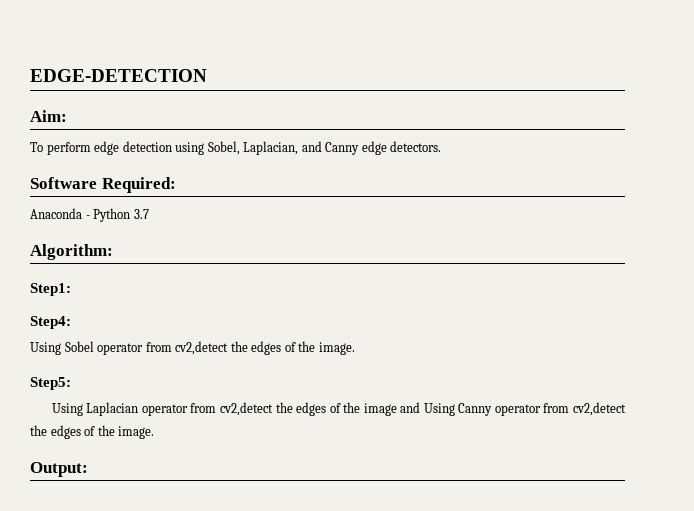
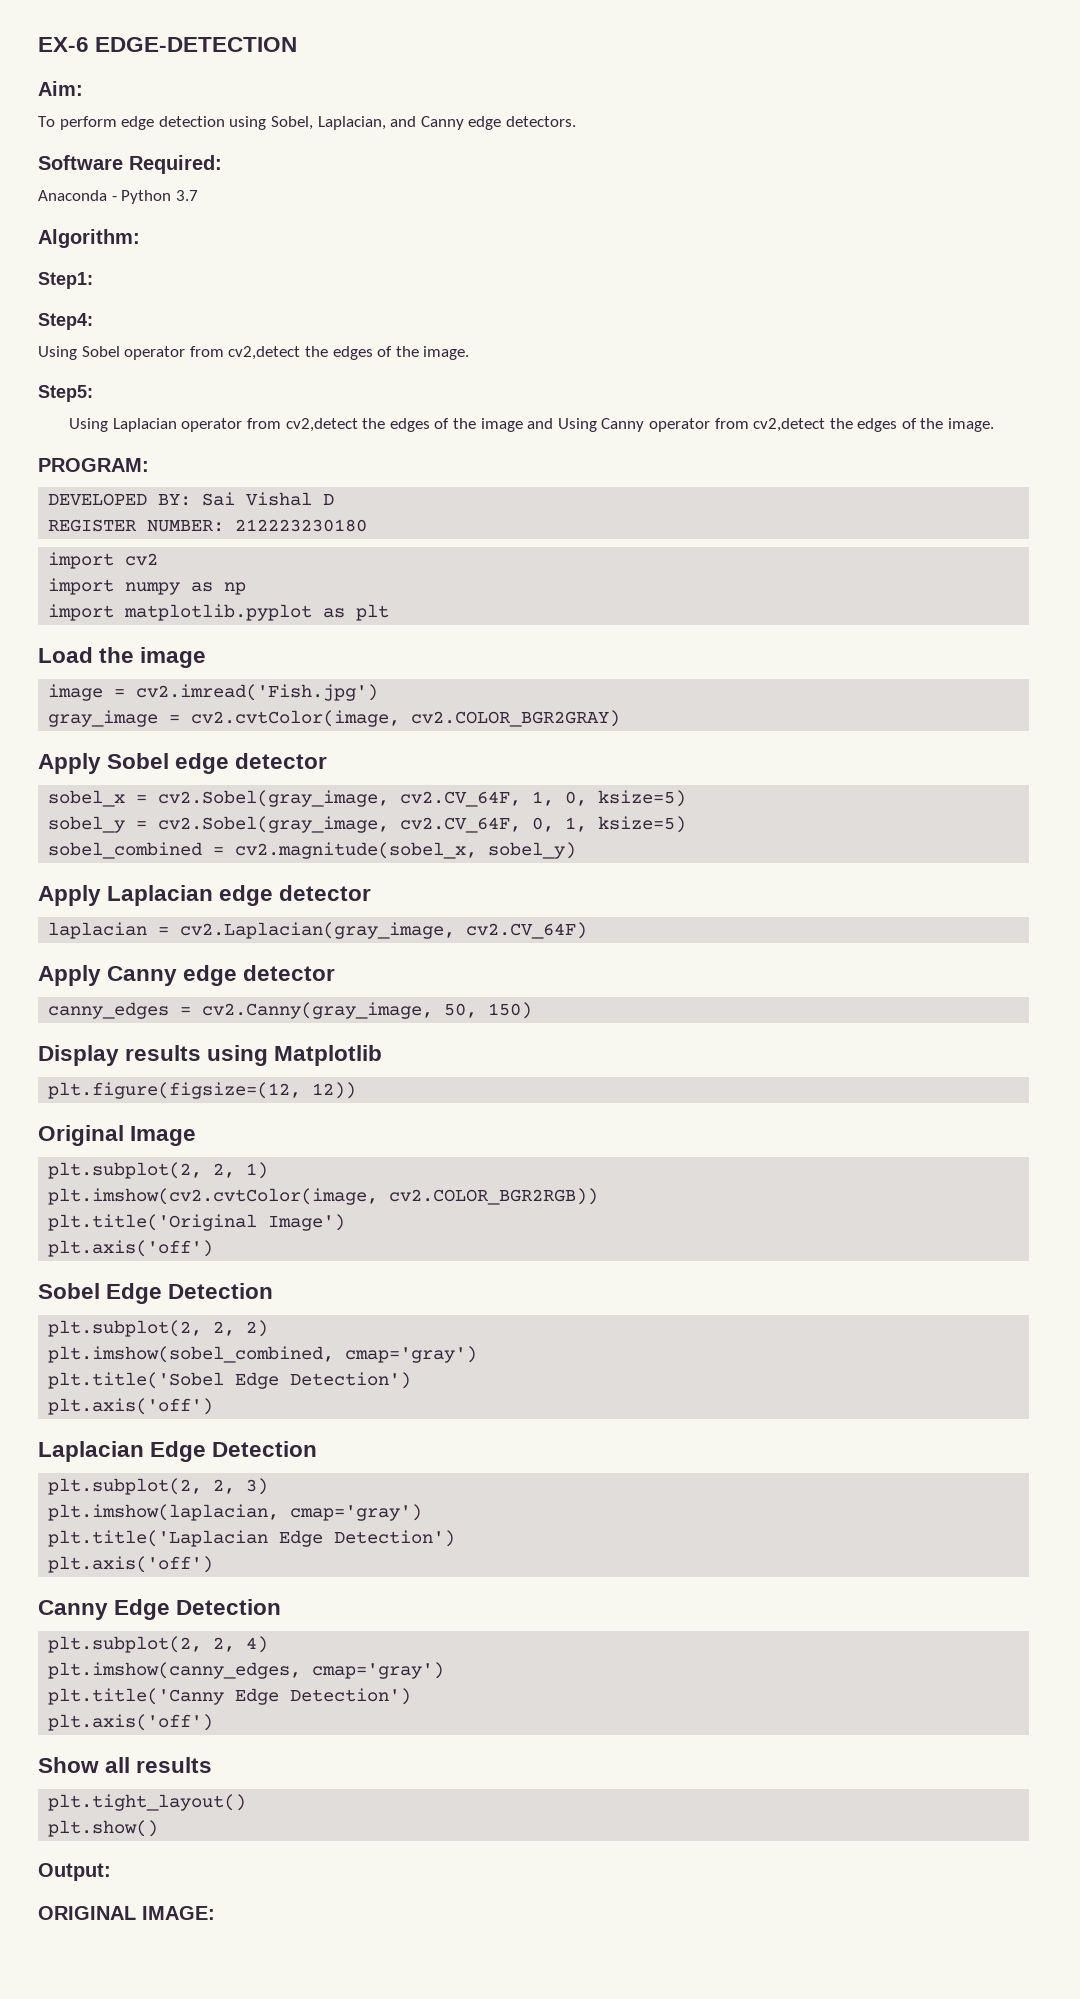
(30, 75) none -> [38,37,89,52] EX-6
(155, 432) none -> [38,458,149,472] [48,492,335,506] [48,519,368,532] [48,552,159,569] [48,578,247,595] [48,604,390,621] [38,647,207,668] [48,684,379,701] [48,710,621,727] [38,753,328,774] [48,790,687,807] [48,816,687,833] [48,842,577,859] [38,885,372,906] [48,922,588,939] [38,965,336,986] [48,1002,533,1019] [38,1045,383,1066] [48,1082,357,1099] [38,1125,197,1146] [48,1162,269,1179] [48,1188,599,1205] [48,1214,346,1231] [48,1240,214,1257] [38,1283,274,1304] [48,1320,269,1337] [48,1346,478,1363] [48,1372,412,1389] [48,1398,214,1415] [38,1441,318,1462] [48,1478,269,1495] [48,1504,423,1521] [48,1530,456,1547] [48,1556,214,1573] [38,1599,282,1620] [48,1636,269,1653] [48,1662,445,1679] [48,1688,412,1705] [48,1714,214,1731] [38,1757,213,1773] [48,1794,247,1811] [48,1820,159,1837] // PROGRAM: // DEVELOPED BY: Sai Vishal D // REGISTER NUMBER: 212223230180 // import cv2 // import numpy as np // import matplotlib.pyplot as plt // Load the image // image = cv2.imread('Fish.jpg') // gray_image = cv2.cvtColor(image, cv2.COLOR_BGR2GRAY) // Apply Sobel edge detector // sobel_x = cv2.Sobel(gray_image, cv2.CV_64F, 1, 0, ksize=5) // sobel_y = cv2.Sobel(gray_image, cv2.CV_64F, 0, 1, ksize=5) // sobel_combined = cv2.magnitude(sobel_x, sobel_y) // Apply Laplacian edge detector // laplacian = cv2.Laplacian(gray_image, cv2.CV_64F) // Apply Canny edge detector // canny_edges = cv2.Canny(gray_image, 50, 150) // Display results using Matplotlib // plt.figure(figsize=(12, 12)) // Original Image // plt.subplot(2, 2, 1) // plt.imshow(cv2.cvtColor(image, cv2.COLOR_BGR2RGB)) // plt.title('Original Image') // plt.axis('off') // Sobel Edge Detection // plt.subplot(2, 2, 2) // plt.imshow(sobel_combined, cmap='gray') // plt.title('Sobel Edge Detection') // plt.axis('off') // Laplacian Edge Detection // plt.subplot(2, 2, 3) // plt.imshow(laplacian, cmap='gray') // plt.title('Laplacian Edge Detection') // plt.axis('off') // Canny Edge Detection // plt.subplot(2, 2, 4) // plt.imshow(canny_edges, cmap='gray') // plt.title('Canny Edge Detection') // plt.axis('off') // Show all results // plt.tight_layout() // plt.show()
(88, 469) none -> [38,1906,215,1920] // ORIGINAL IMAGE:

